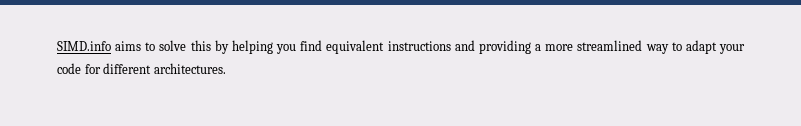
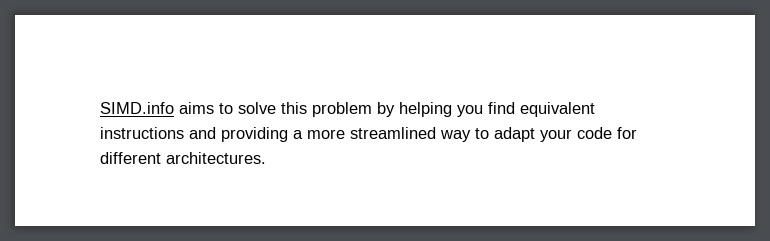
(211, 45) none -> [312,102,372,117] problem

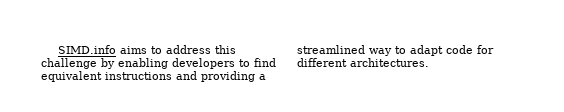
[238,102,483,117] solve this problem by helping you -> [166,45,237,54] [41,58,250,69] address this challenge by enabling developers to
[307,129,345,139] more -> (266, 77) none
[540,129,572,142] your -> (443, 50) none

